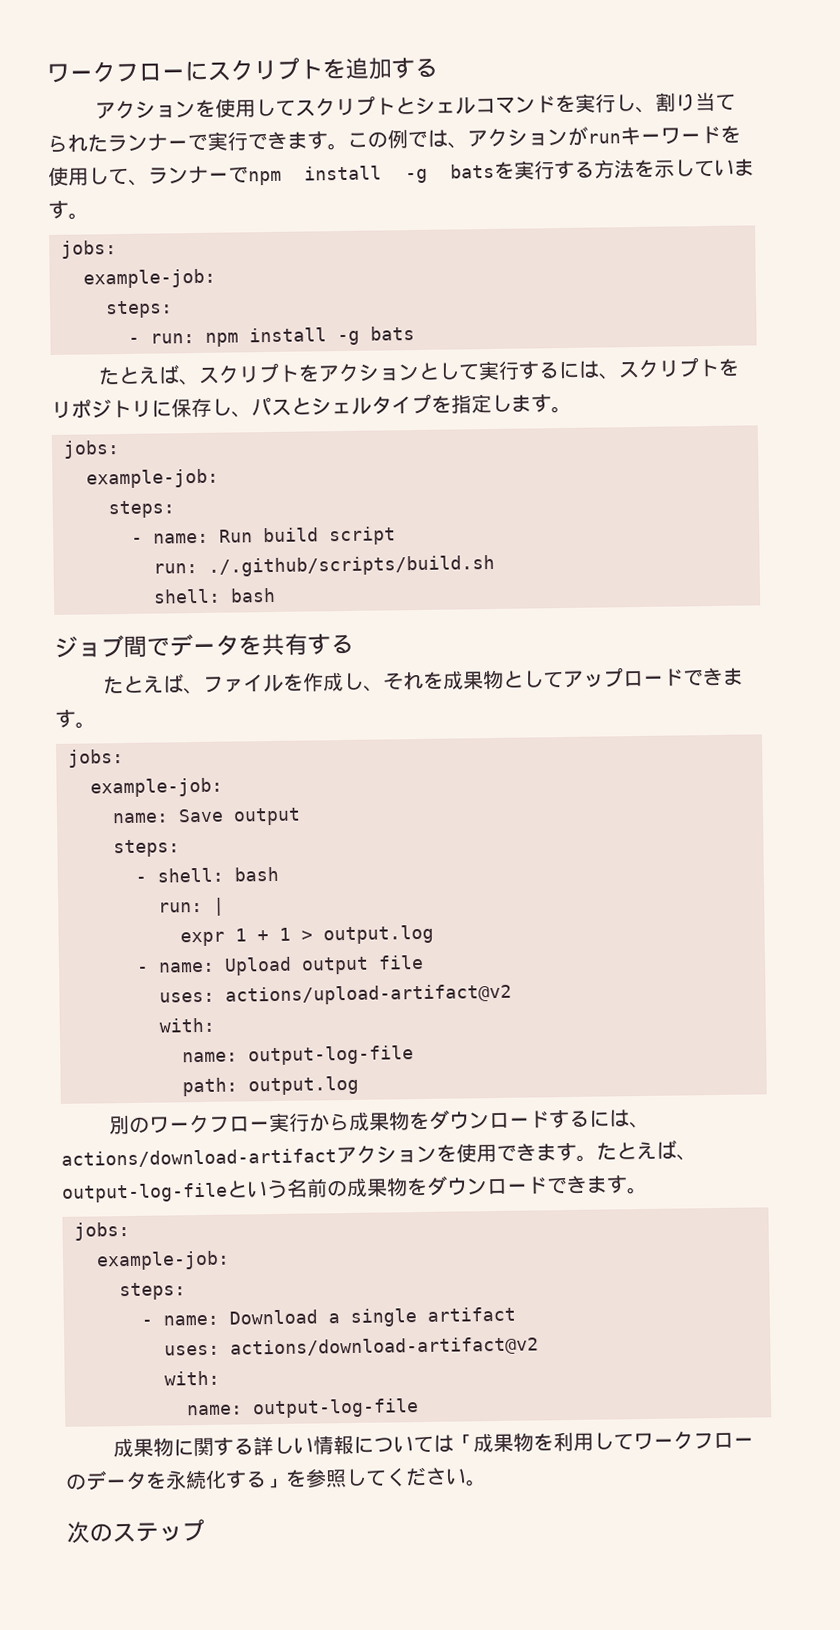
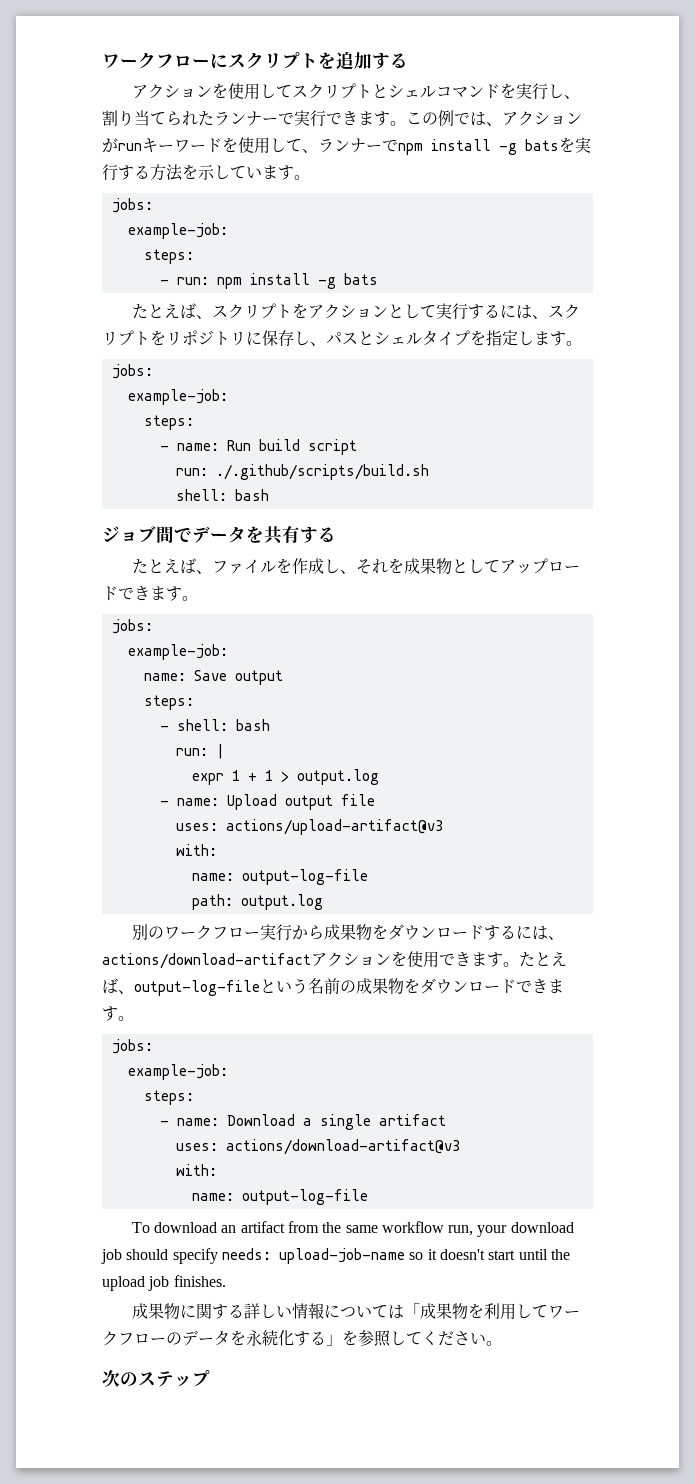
[225,983,512,1006] actions/upload-artifact@v2 -> [225,819,443,835] actions/upload-artifact@v3
[230,1336,539,1358] [164,1370,220,1386] [187,1398,419,1419] actions/download-artifact@v2 // with: // name: output-log-file -> [225,1139,460,1155] [175,1164,217,1176] [191,1189,368,1205] [131,1221,574,1237] [101,1248,570,1264] [102,1275,226,1291] actions/download-artifact@v3 // with: // name: output-log-file // To download an artifact from the same workflow run, your download job should specify needs: upload-job-name so it doesn't start until the upload job finishes.

